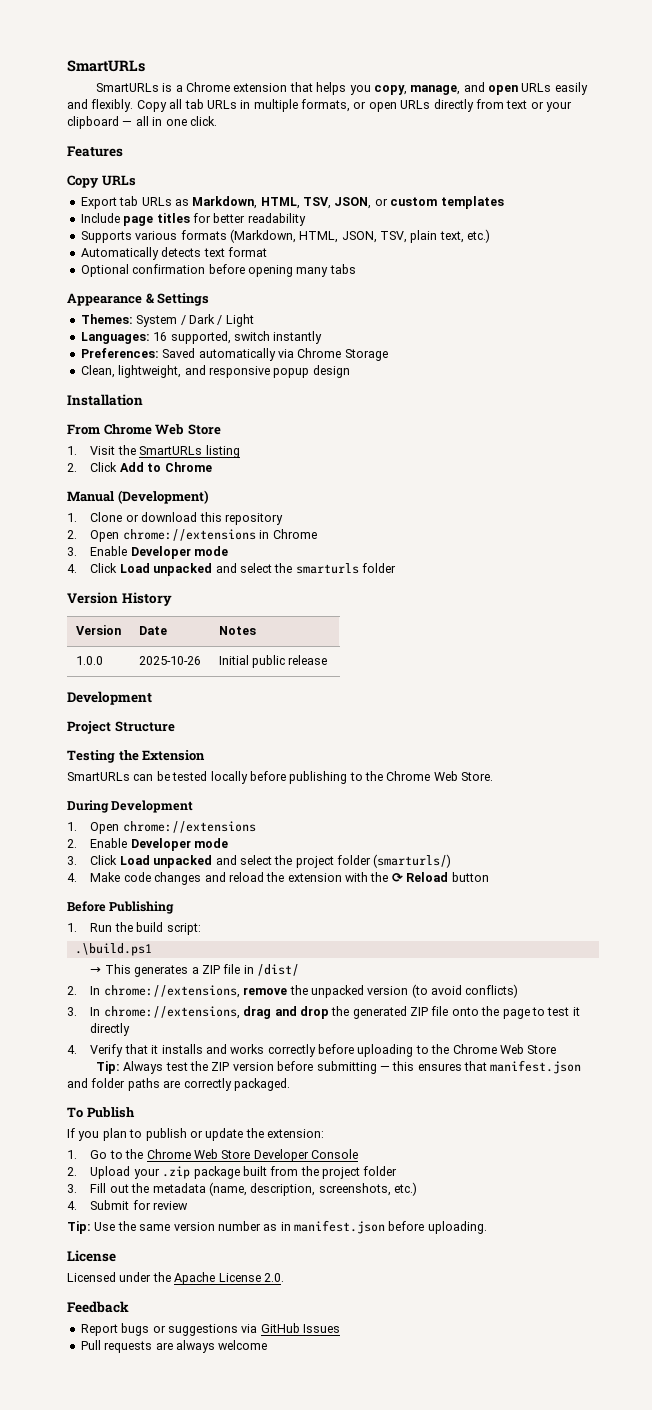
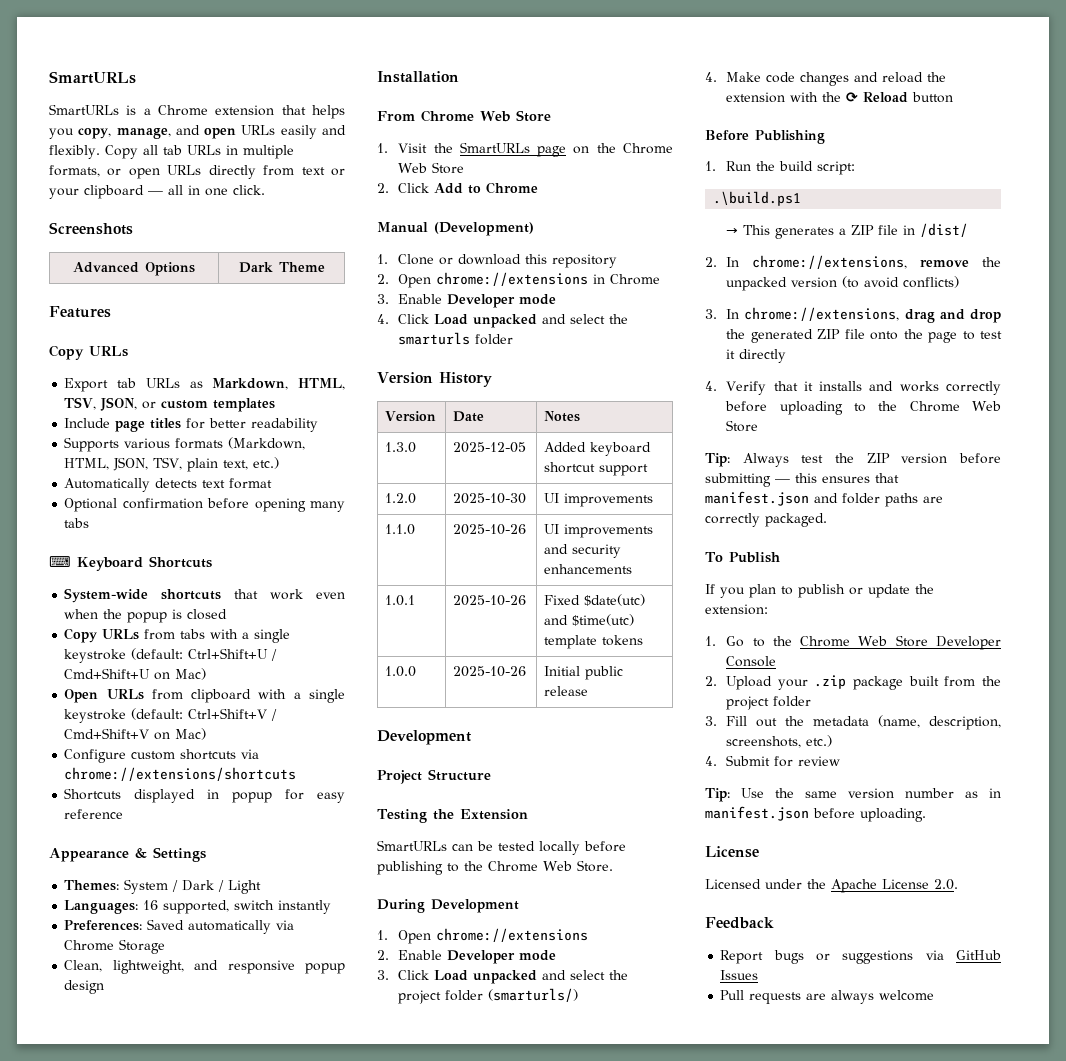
(217, 121) none -> [49,222,133,235] [73,262,195,276] [238,262,325,273] // Screenshots // Advanced Options | Dark Theme
(356, 269) none -> [49,556,212,571] [64,588,345,603] [64,609,228,623] [64,628,291,643] [64,648,278,663] [64,668,207,680] [64,689,346,703] [64,708,278,723] [64,728,207,740] [64,749,260,763] [64,767,297,781] [64,788,346,803] [64,809,124,819] // ⌨ Keyboard Shortcuts // System-wide shortcuts that work even when the popup is closed // Copy URLs from tabs with a single keystroke (default: Ctrl+Shift+U / Cmd+Shift+U on Mac) // Open URLs from clipboard with a single keystroke (default: Ctrl+Shift+V / Cmd+Shift+V on Mac) // Configure custom shortcuts via chrome://extensions/shortcuts // Shortcuts displayed in popup for easy reference
[205,445,240,458] listing -> [537,143,673,157] [398,162,465,174] page on the Chrome Web Store
(256, 630) none -> [385,442,417,453] [453,442,527,453] [544,442,652,456] [544,462,649,476] [385,493,417,504] [453,493,527,504] [544,493,654,507] [385,524,416,535] [453,524,527,535] [544,524,654,538] [544,544,622,558] [544,564,633,574] [385,595,416,606] [453,595,527,606] [544,594,646,606] [544,614,635,626] [544,635,644,649] // 1.3.0 | 2025-12-05 | Added keyboard shortcut support // 1.2.0 | 2025-10-30 | UI improvements // 1.1.0 | 2025-10-26 | UI improvements and security enhancements // 1.0.1 | 2025-10-26 | Fixed $date(utc) and $time(utc) template tokens

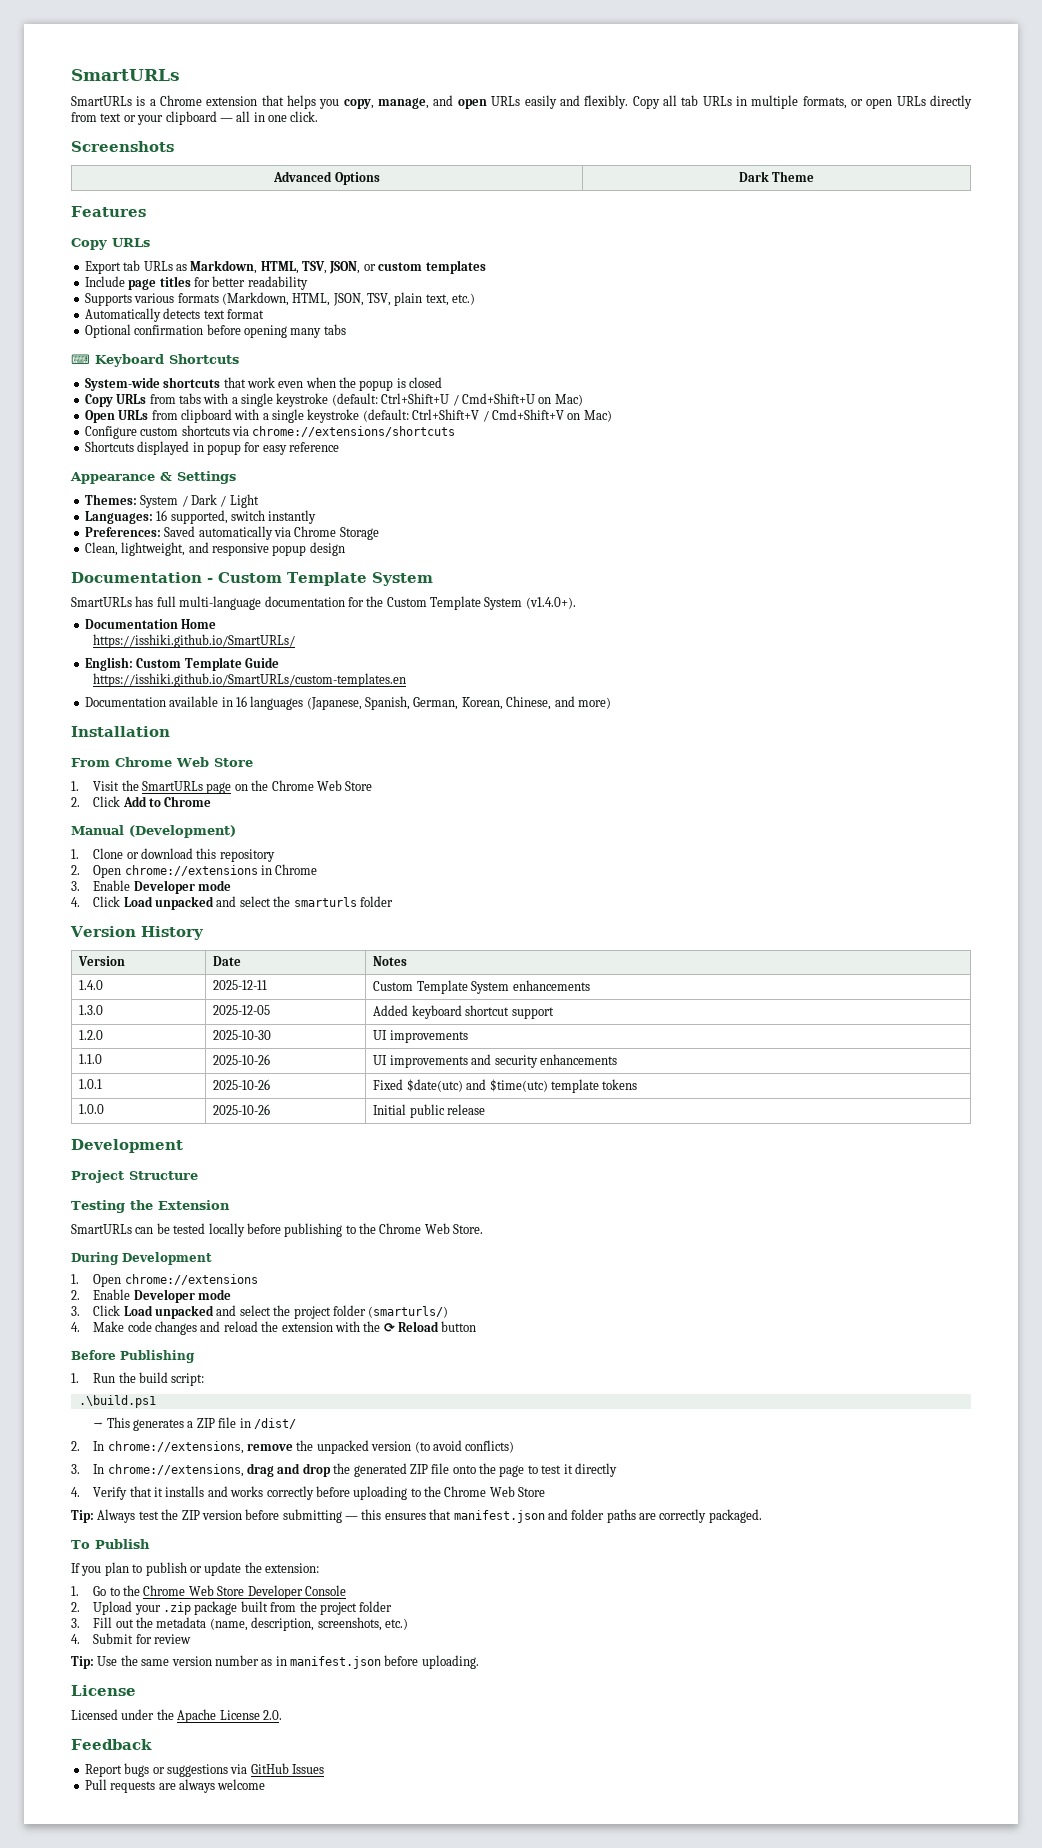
(105, 987) none -> [71,572,433,586] [71,596,576,610] [84,619,217,629] [93,634,296,648] [84,657,279,671] [93,673,407,687] [84,696,611,710] // Documentation - Custom Template System // SmartURLs has full multi-language documentation for the Custom Template System (v1.4.0+). // Documentation Home // https://isshiki.github.io/SmartURLs/ // English: Custom Template Guide // https://isshiki.github.io/SmartURLs/custom-templates.en // Documentation available in 16 languages (Japanese, Spanish, German, Korean, Chinese, and more)
(581, 416) none -> [79,980,104,990] [213,980,268,990] [373,980,590,994] // 1.4.0 | 2025-12-11 | Custom Template System enhancements

